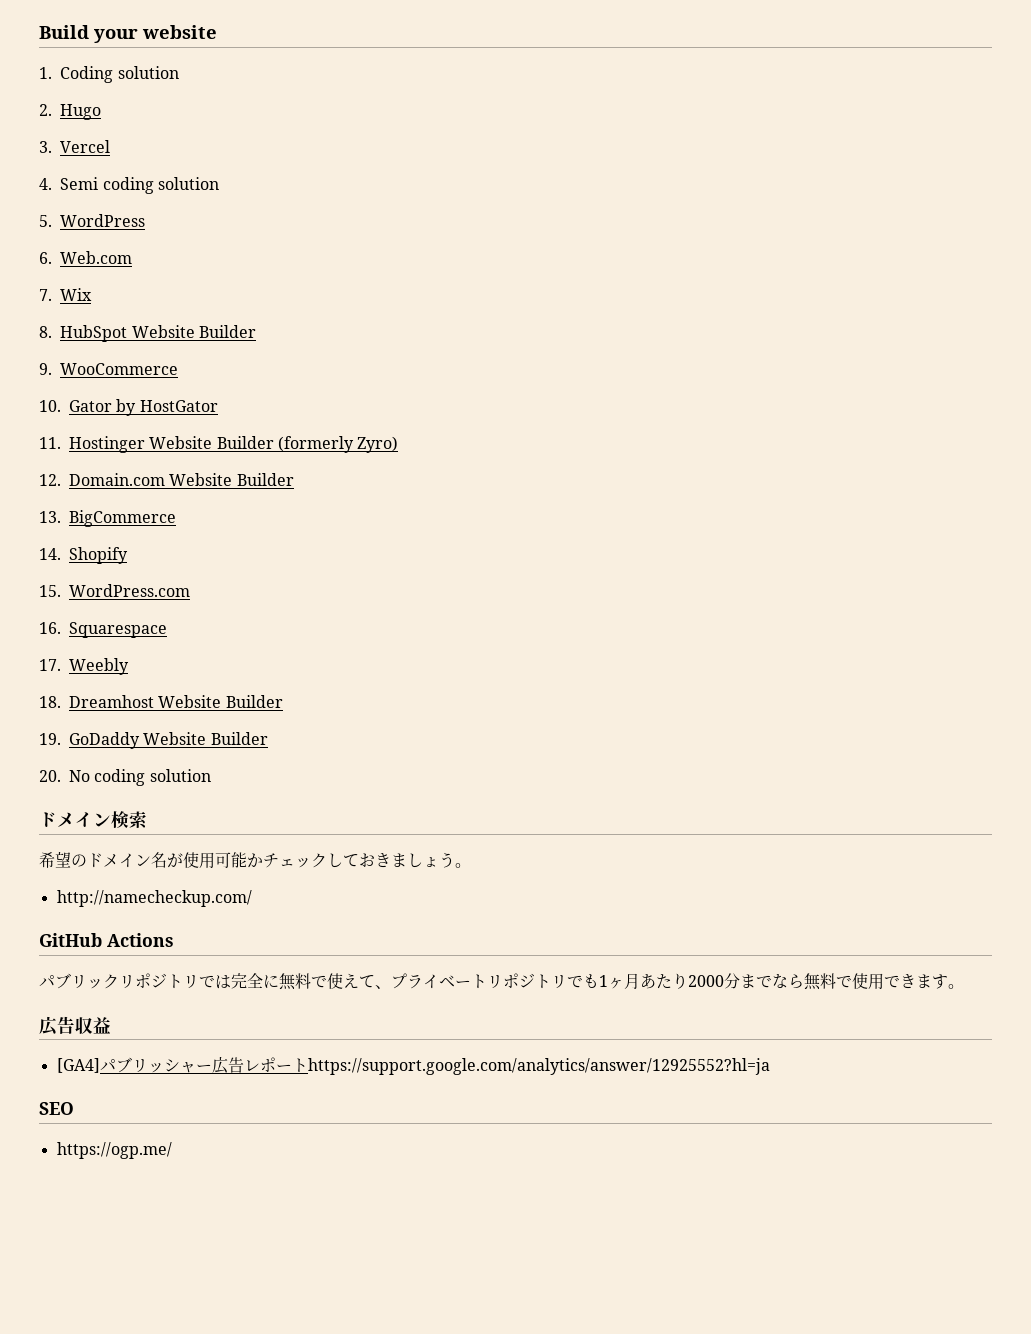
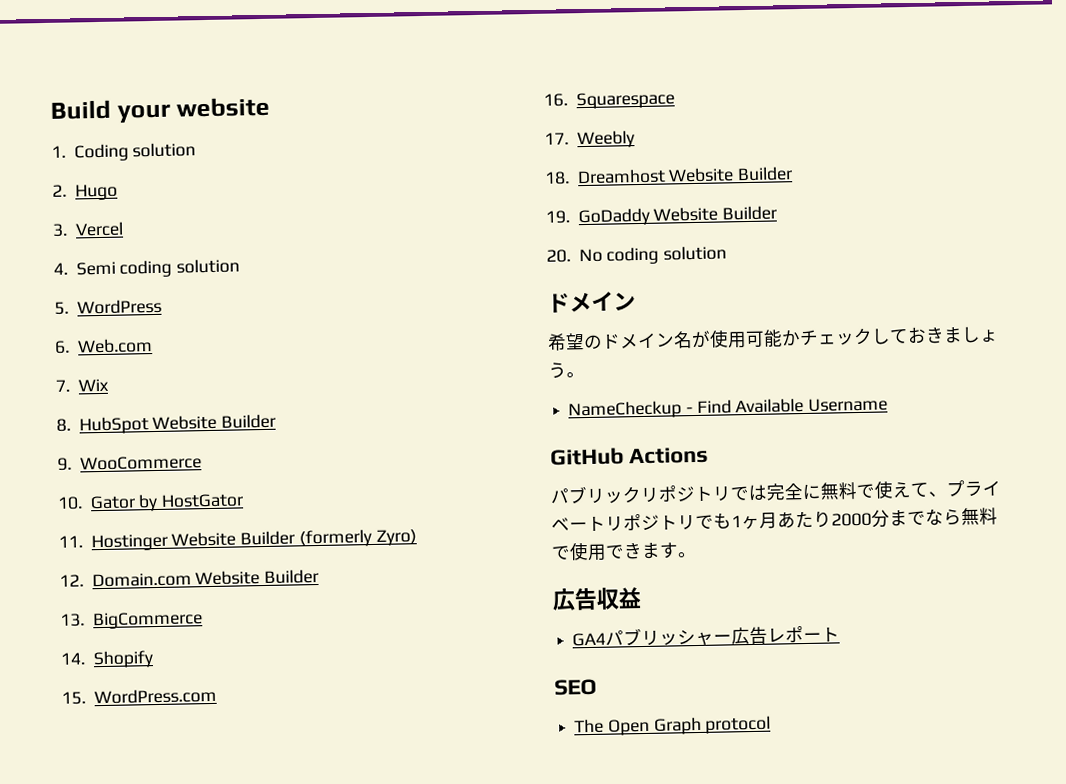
[111,811,147,829] 検索 -> (636, 301) none
[56,890,252,907] http://namecheckup.com/ -> [568,397,889,420] NameCheckup - Find Available Username
[56,1058,100,1073] [GA4] -> [572,632,607,647] GA4
[307,1058,770,1075] https://support.google.com/analytics/answer/12925552?hl=ja -> (841, 634) none
[56,1142,172,1159] https://ogp.me/ -> [574,715,772,736] The Open Graph protocol

